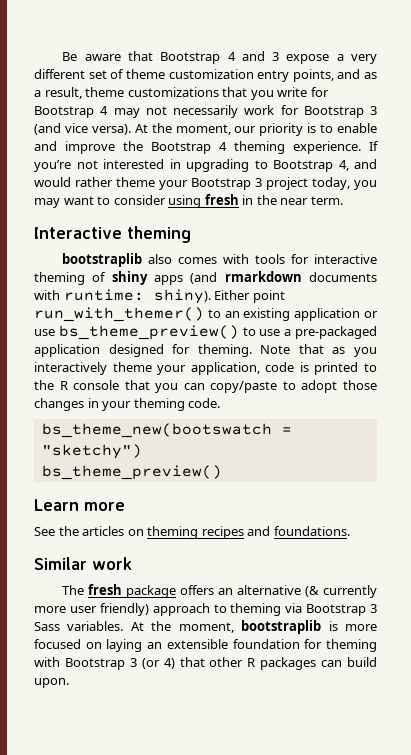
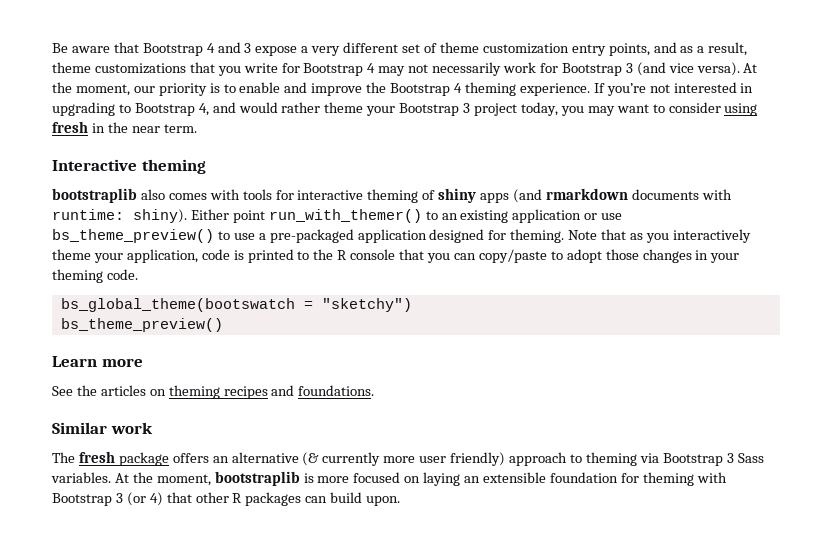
[41,423,272,438] bs_theme_new(bootswatch -> [60,298,295,312] bs_global_theme(bootswatch

